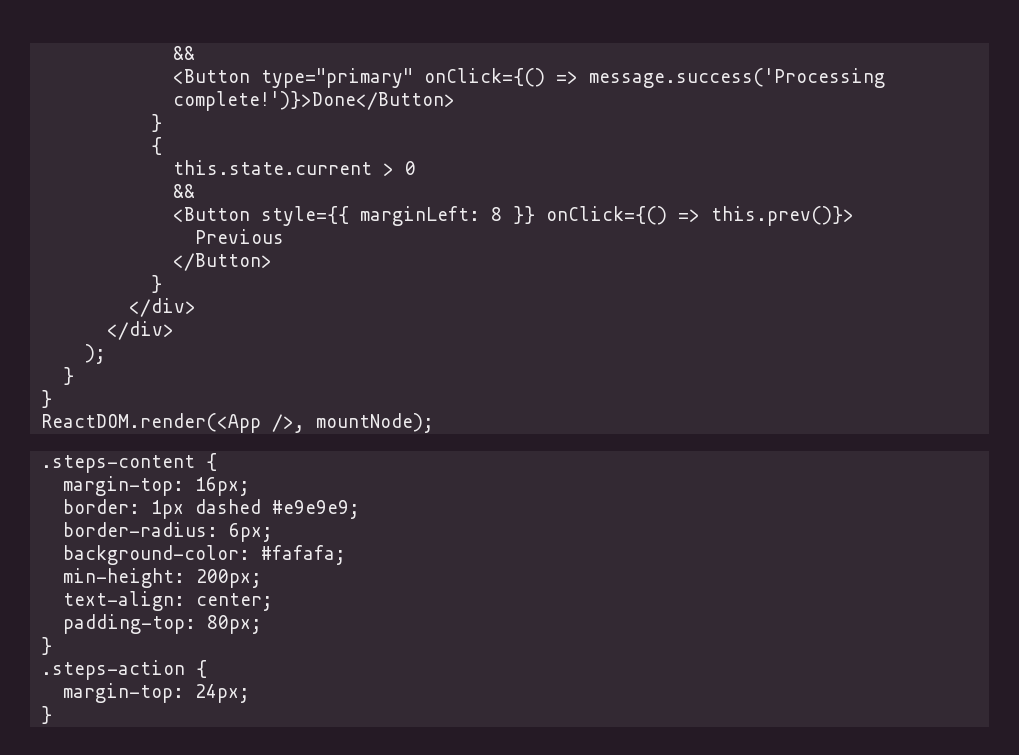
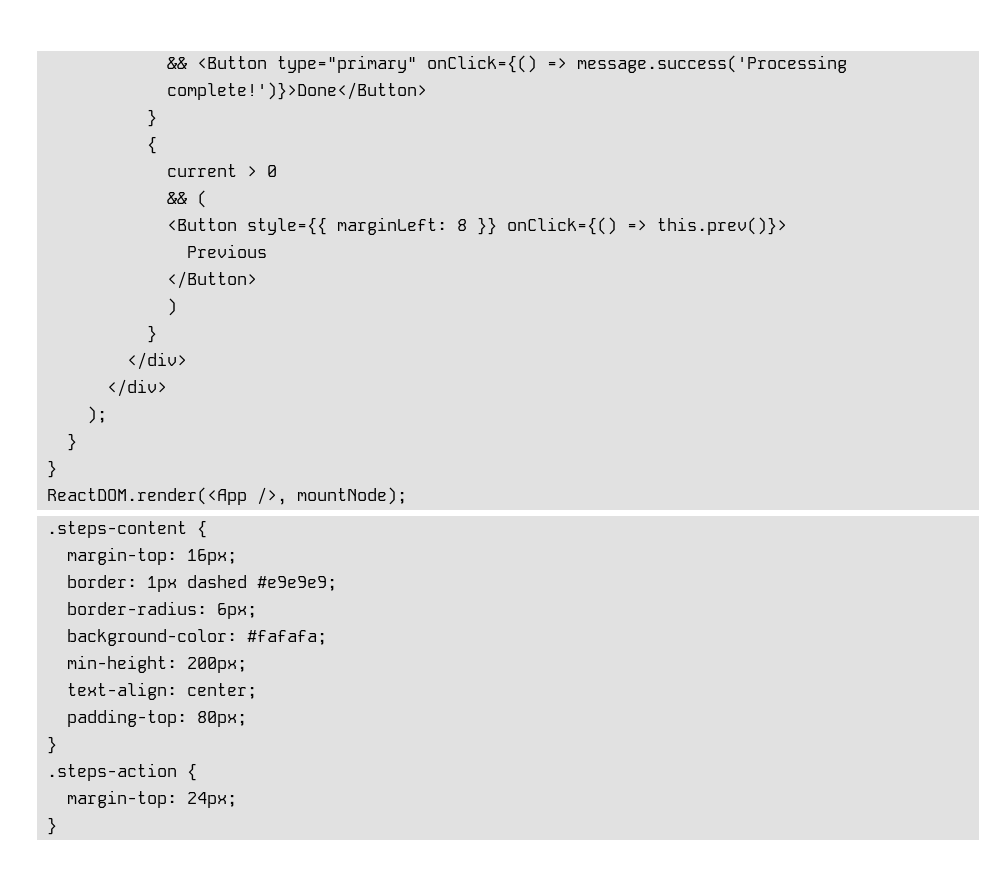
[173,46,196,60] && // -> [166,57,187,69] &&
[173,160,373,175] this.state.current -> [166,164,237,177] current
(196, 191) none -> [196,190,207,208] (
(273, 262) none -> [166,298,177,316] // )

